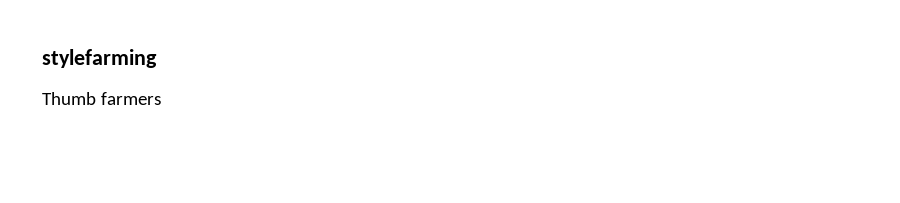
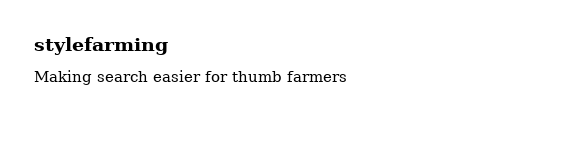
[42,92,96,105] Thumb -> [34,70,282,85] Making search easier for thumb

